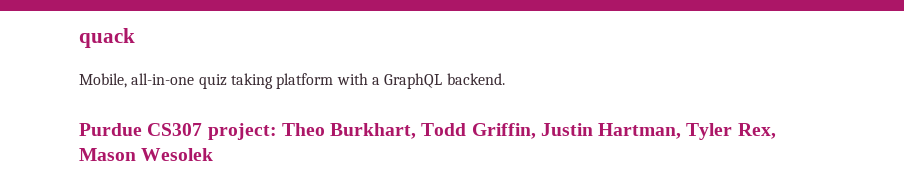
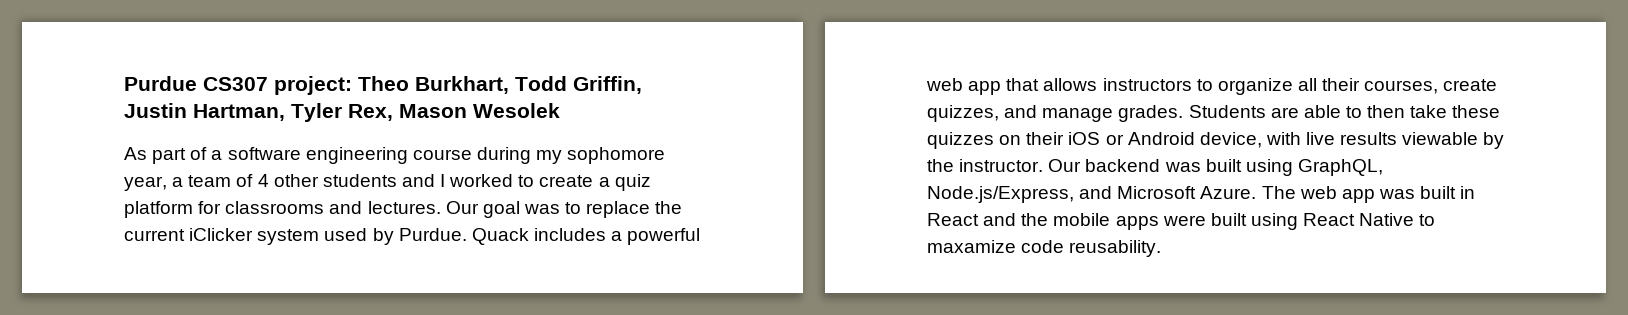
[79,28,135,48] [79,73,505,89] quack // Mobile, all-in-one quiz taking platform with a GraphQL backend. // -> (124, 83) none
(214, 154) none -> [124,147,666,164] [124,174,651,191] [124,201,683,218] [124,228,701,245] [926,78,1498,95] [927,105,1501,122] [927,132,1505,149] [927,159,1383,176] [927,186,1476,203] [927,213,1436,230] [927,240,1162,257] // As part of a software engineering course during my sophomore year, a team of 4 other students and I worked to create a quiz platform for classrooms and lectures. Our goal was to replace the current iClicker system used by Purdue. Quack includes a powerful web app that allows instructors to organize all their courses, create quizzes, and manage grades. Students are able to then take these quizzes on their iOS or Android device, with live results viewable by the instructor. Our backend was built using GraphQL, Node.js/Express, and Microsoft Azure. The web app was built in React and the mobile apps were built using React Native to maxamize code reusability.

